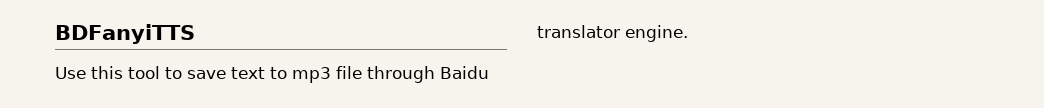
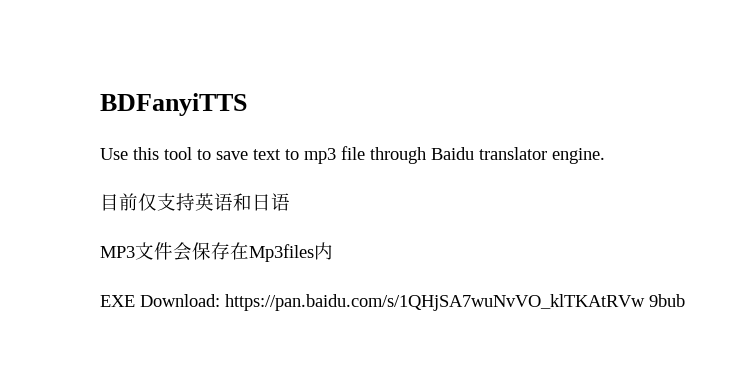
(688, 33) none -> [100,193,290,211] [100,242,333,262] [100,294,685,311] // 目前仅支持英语和日语 // MP3文件会保存在Mp3files内 // EXE Download: https://pan.baidu.com/s/1QHjSA7wuNvVO_klTKAtRVw 9bub

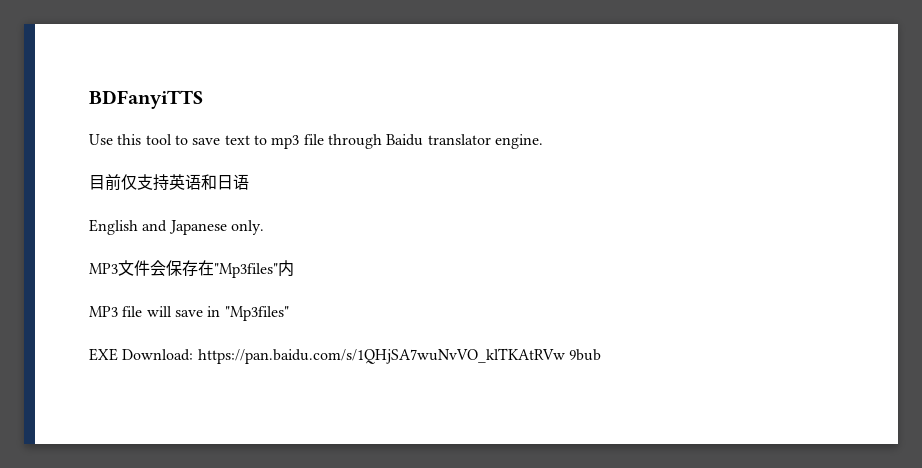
(290, 202) none -> [89,219,264,235] // English and Japanese only.
[249,244,314,262] Mp3files -> [214,263,278,278] "Mp3files"
(333, 251) none -> [89,306,289,321] // MP3 file will save in "Mp3files"

